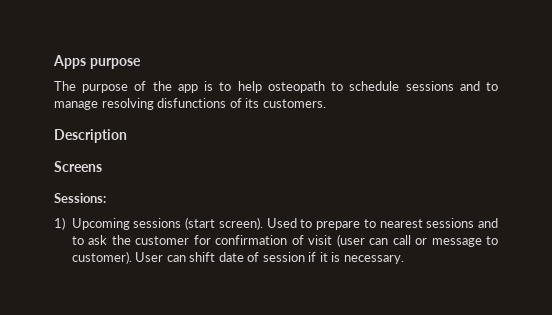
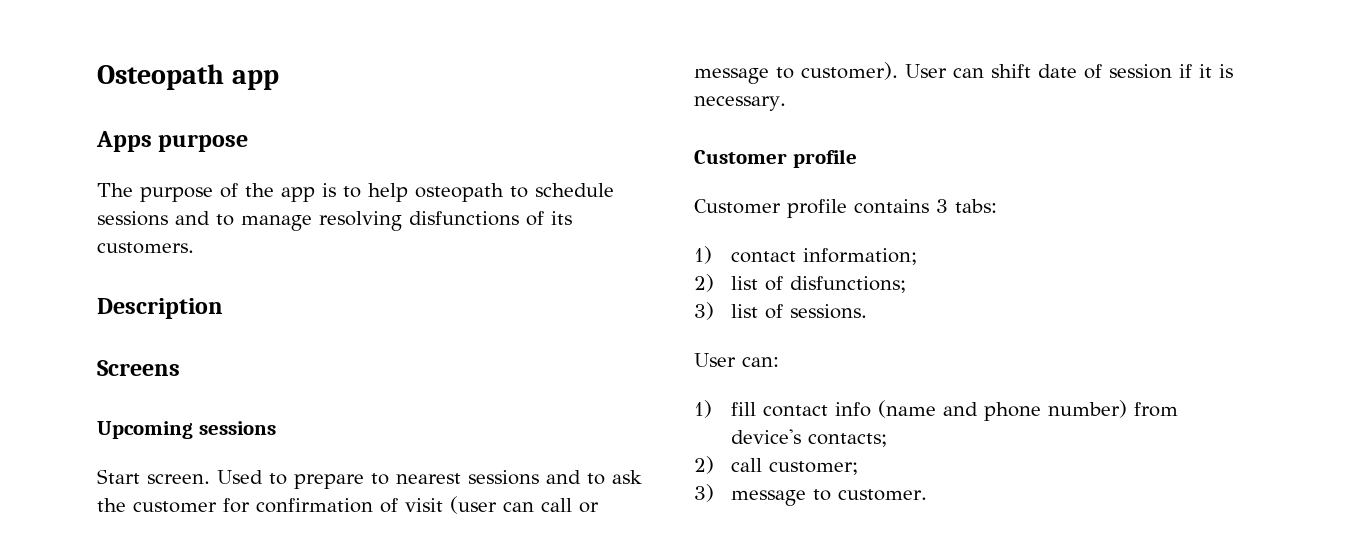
(53, 62) none -> [97,64,279,90] Osteopath app //
[54,193,106,203] [54,217,65,230] Sessions: // 1) -> (180, 368) none
[185,217,263,230] (start screen). -> [97,469,210,484] // Start screen.
(404, 259) none -> [694,149,857,168] [694,199,997,218] [694,246,918,265] [694,274,907,293] [694,302,868,320] [694,353,779,367] [694,400,1179,421] [731,429,888,447] [694,456,859,475] [694,484,928,506] // Customer profile // Customer profile contains 3 tabs: // 1) contact information; // 2) list of disfunctions; // 3) list of sessions. // User can: // 1) fill contact info (name and phone number) from device's contacts; // 2) call customer; // 3) message to customer.

